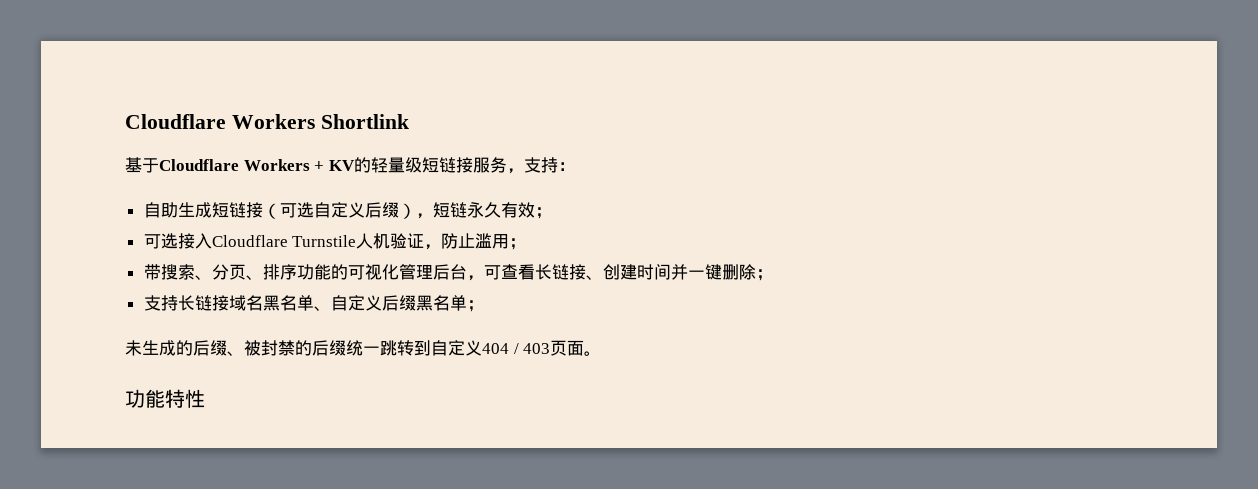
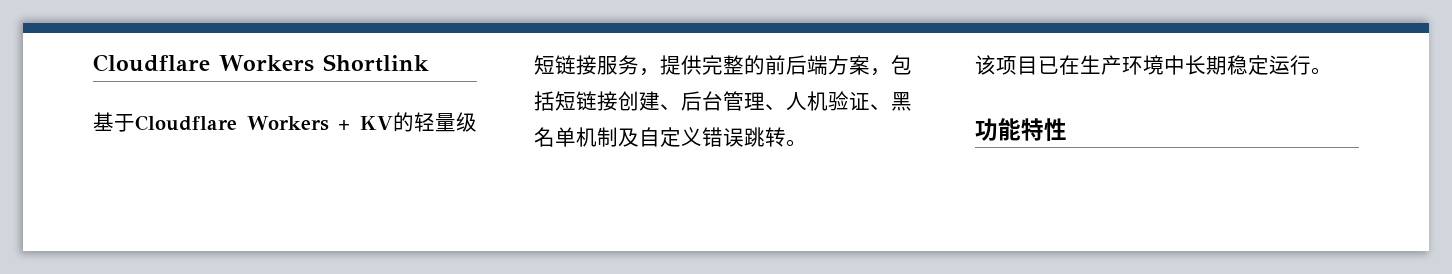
[523,157,575,173] [143,202,552,219] [143,233,527,250] [143,264,773,281] [143,295,484,312] [125,340,585,356] 支持： // 自助生成短链接（可选自定义后缀），短链永久有效； // 可选接入Cloudflare Turnstile人机验证，防止滥用； // 带搜索、分页、排序功能的可视化管理后台，可查看长链接、创建时间并一键删除； // 支持长链接域名黑名单、自定义后缀黑名单； // 未生成的后缀、被封禁的后缀统一跳转到自定义404 / 403页面 -> [660,55,912,76] [534,91,912,111] [534,127,807,147] [975,55,1311,75] 提供完整的前后端方案，包括短链接创建、后台管理、人机验证、黑名单机制及自定义错误跳转。 // 该项目已在生产环境中长期稳定运行

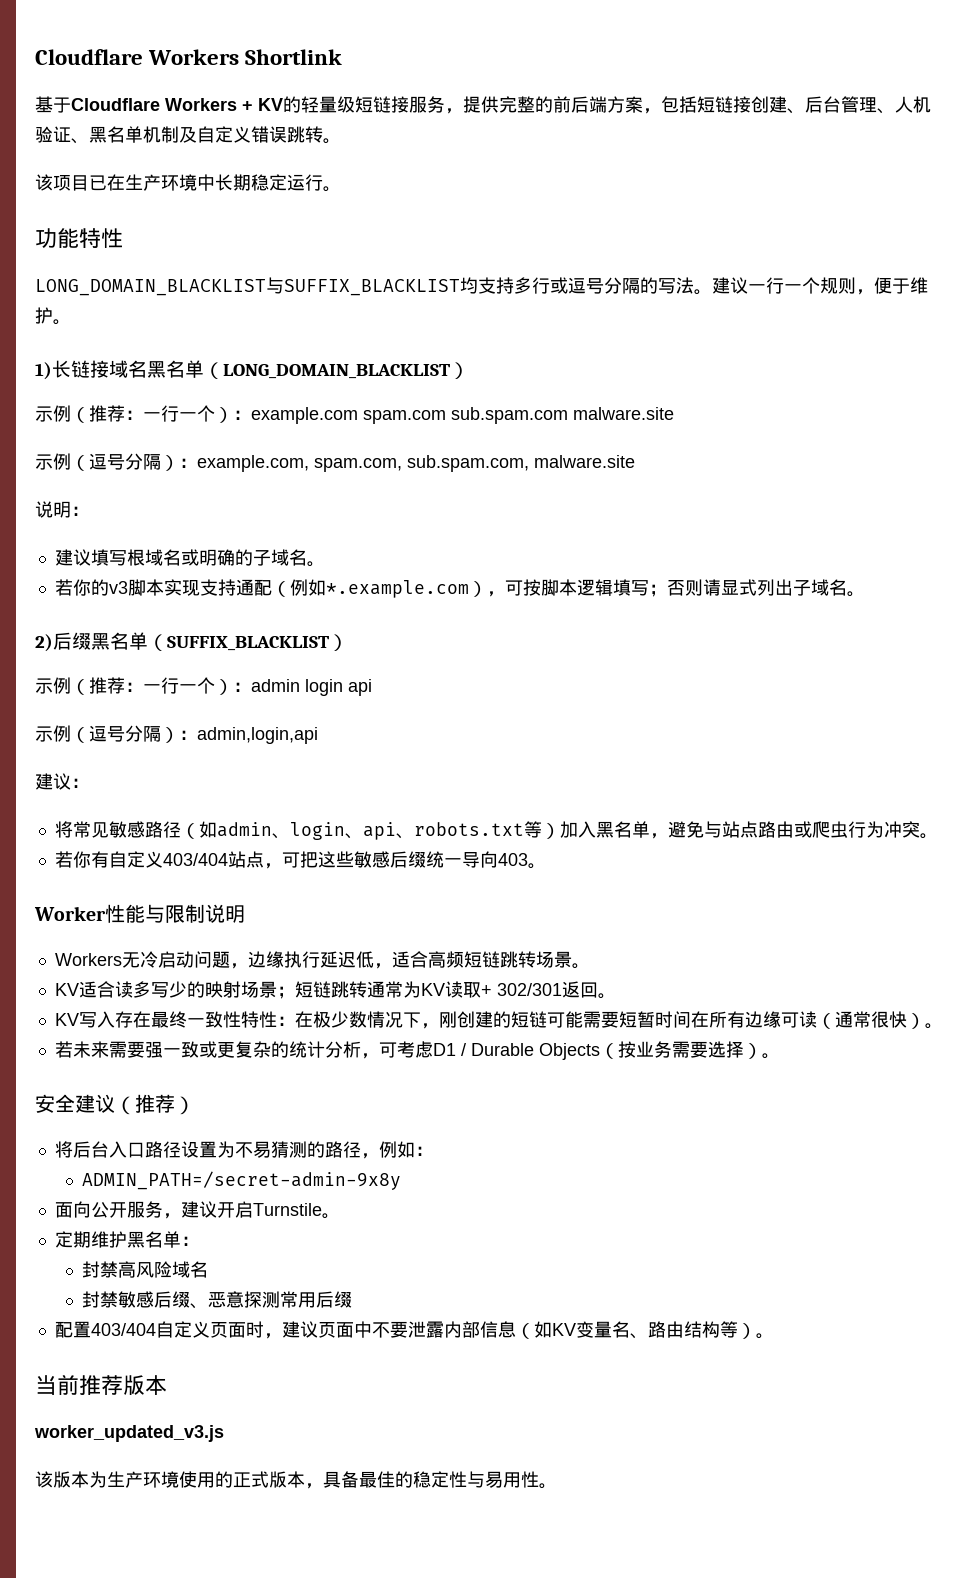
(1067, 129) none -> [35,277,928,296] [35,307,71,325] [35,360,469,380] [35,405,674,424] [35,453,635,472] [35,501,89,518] [54,549,325,567] [54,579,865,598] [35,632,348,652] [35,677,372,696] [35,725,318,744] [35,773,89,790] [54,821,938,840] [54,851,546,869] [34,904,245,923] [54,951,590,969] [54,981,616,999] [54,1011,943,1029] [54,1041,780,1060] [35,1094,195,1115] [54,1141,433,1159] [82,1171,402,1190] [54,1201,340,1219] [54,1231,199,1248] [82,1261,209,1278] [82,1291,353,1309] [54,1321,774,1339] [35,1374,167,1395] [34,1425,224,1442] [35,1471,557,1489] // LONG_DOMAIN_BLACKLIST与SUFFIX_BLACKLIST均支持多行或逗号分隔的写法。建议一行一个规则，便于维护。 // 1)长链接域名黑名单（LONG_DOMAIN_BLACKLIST） // 示例（推荐：一行一个）：example.com spam.com sub.spam.com malware.site // 示例（逗号分隔）：example.com, spam.com, sub.spam.com, malware.site // 说明： // 建议填写根域名或明确的子域名。 // 若你的v3脚本实现支持通配（例如*.example.com），可按脚本逻辑填写；否则请显式列出子域名。 // 2)后缀黑名单（SUFFIX_BLACKLIST） // 示例（推荐：一行一个）：admin login api // 示例（逗号分隔）：admin,login,api // 建议： // 将常见敏感路径（如admin、login、api、robots.txt等）加入黑名单，避免与站点路由或爬虫行为冲突。 // 若你有自定义403/404站点，可把这些敏感后缀统一导向403。 // Worker性能与限制说明 // Workers无冷启动问题，边缘执行延迟低，适合高频短链跳转场景。 // KV适合读多写少的映射场景；短链跳转通常为KV读取+ 302/301返回。 // KV写入存在最终一致性特性：在极少数情况下，刚创建的短链可能需要短暂时间在所有边缘可读（通常很快）。 // 若未来需要强一致或更复杂的统计分析，可考虑D1 / Durable Objects（按业务需要选择）。 // 安全建议（推荐） // 将后台入口路径设置为不易猜测的路径，例如： // ADMIN_PATH=/secret-admin-9x8y // 面向公开服务，建议开启Turnstile。 // 定期维护黑名单： // 封禁高风险域名 // 封禁敏感后缀、恶意探测常用后缀 // 配置403/404自定义页面时，建议页面中不要泄露内部信息（如KV变量名、路由结构等）。 // 当前推荐版本 // worker_updated_v3.js // 该版本为生产环境使用的正式版本，具备最佳的稳定性与易用性。

